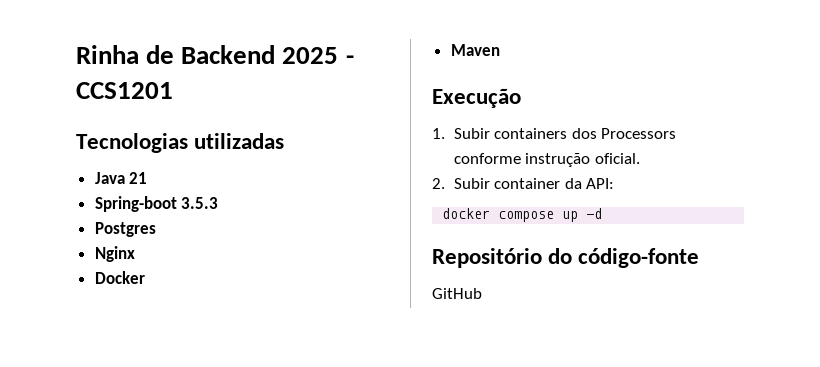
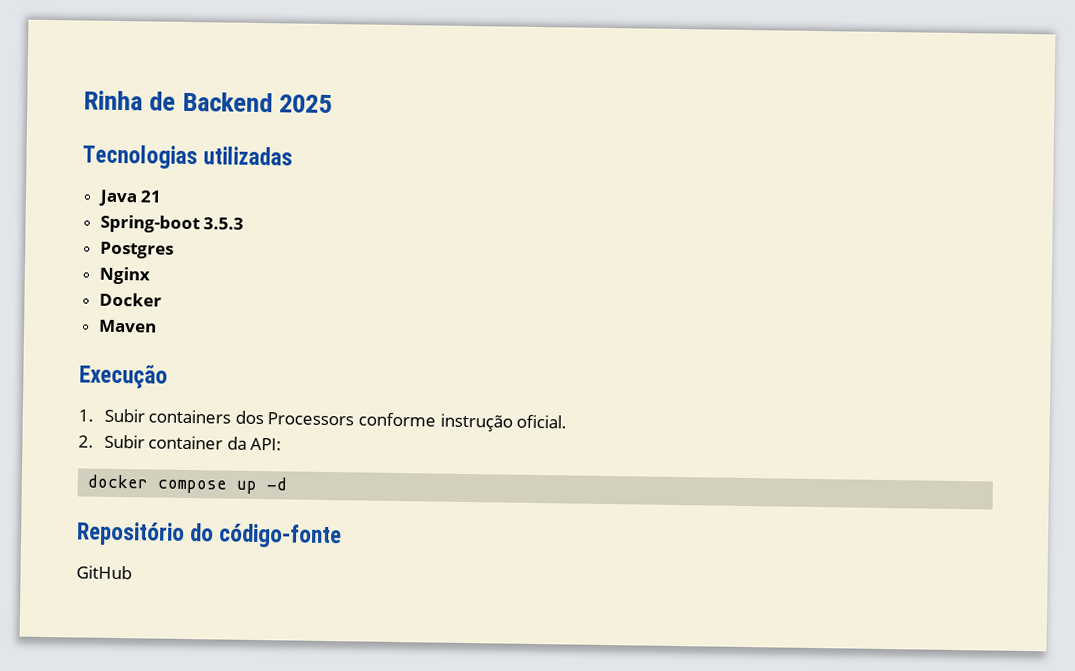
[345,55,354,64] [76,82,173,99] - CCS1201 -> (333, 104) none

